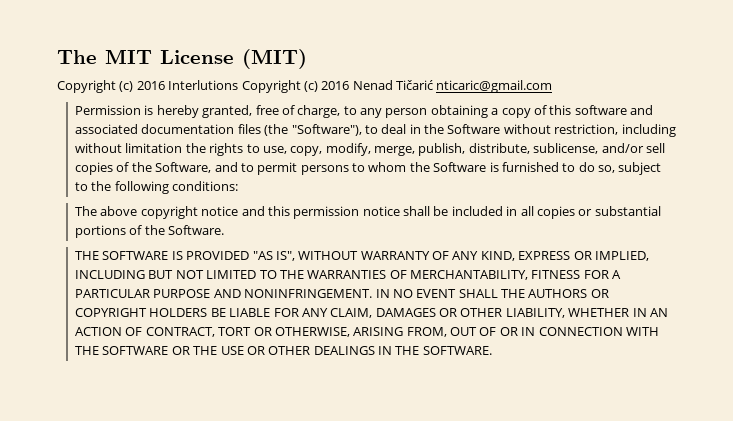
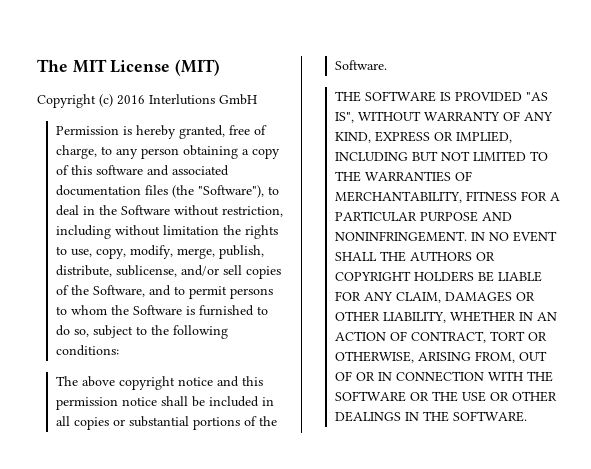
[241,80,553,93] Copyright (c) 2016 Nenad Tičarić nticaric@gmail.com -> [219,94,257,105] GmbH

